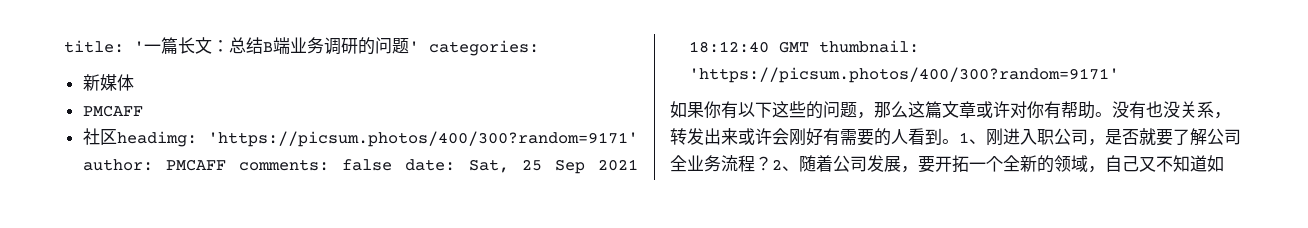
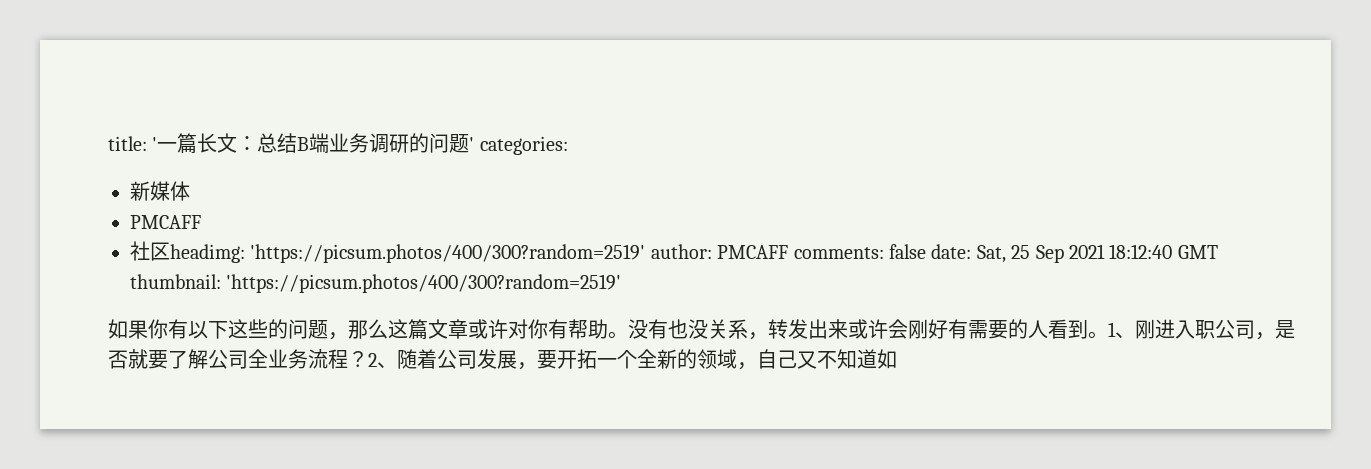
[207,131,638,147] 'https://picsum.photos/400/300?random=9171' -> [250,244,646,263] 'https://picsum.photos/400/300?random=2519'
[688,67,1119,83] 'https://picsum.photos/400/300?random=9171' -> [226,274,622,293] 'https://picsum.photos/400/300?random=2519'

